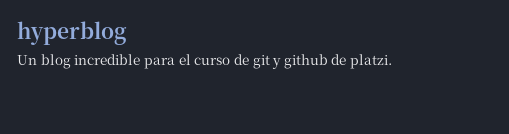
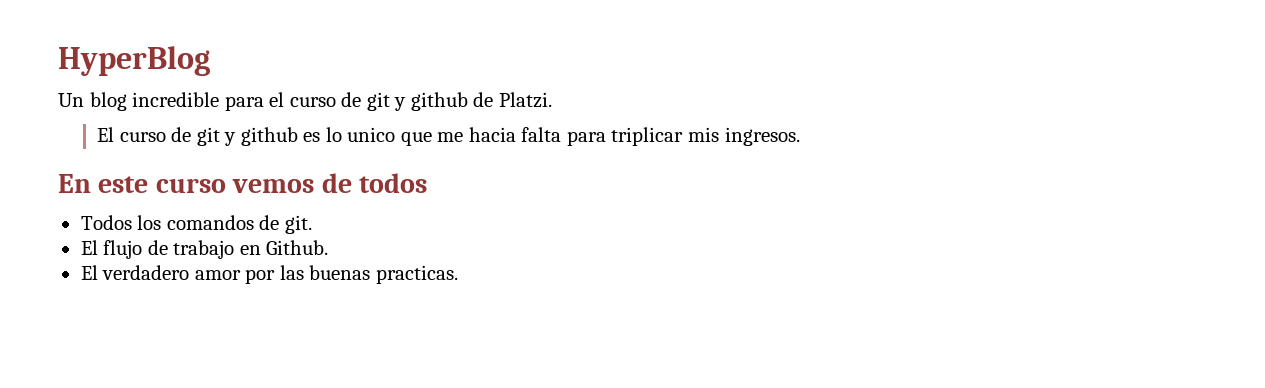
[17,21,127,45] hyperblog -> [58,46,210,76] HyperBlog
[350,54,393,69] platzi. -> [498,92,552,108] [96,127,800,146] [58,173,428,193] [80,215,312,234] [80,240,329,259] [80,265,458,284] Platzi. // El curso de git y github es lo unico que me hacia falta para triplicar mis ingresos. // En este curso vemos de todos // Todos los comandos de git. // El flujo de trabajo en Github. // El verdadero amor por las buenas practicas.

